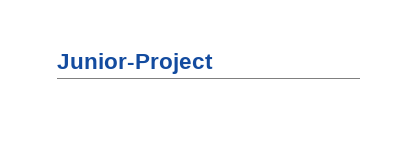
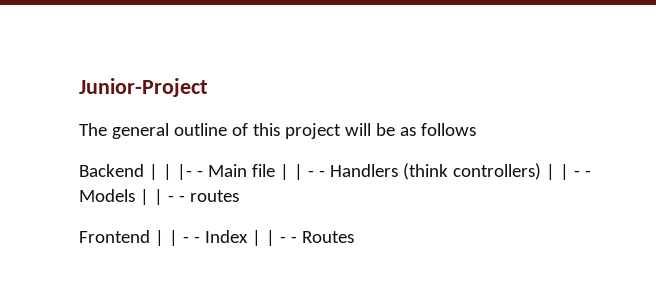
(213, 63) none -> [79,123,476,139] [79,163,591,180] [79,189,239,205] [79,230,354,246] // The general outline of this project will be as follows // Backend | | |- - Main file | | - - Handlers (think controllers) | | - - Models | | - - routes // Frontend | | - - Index | | - - Routes

